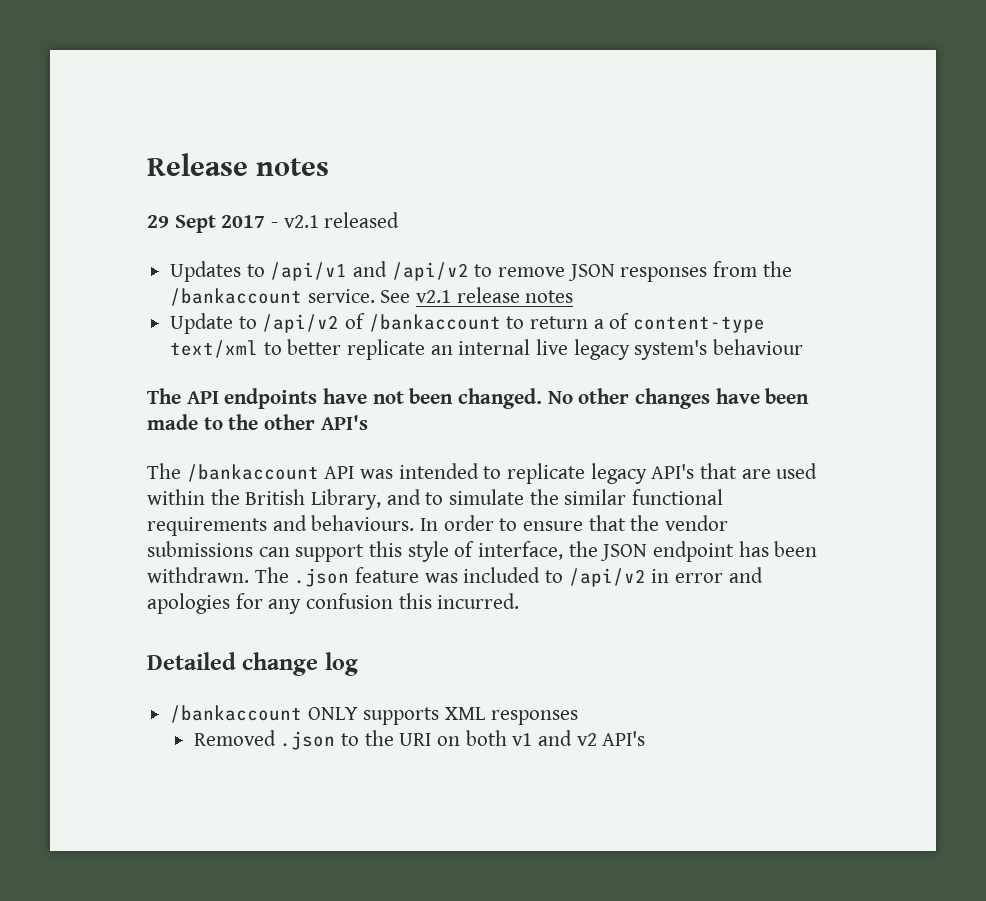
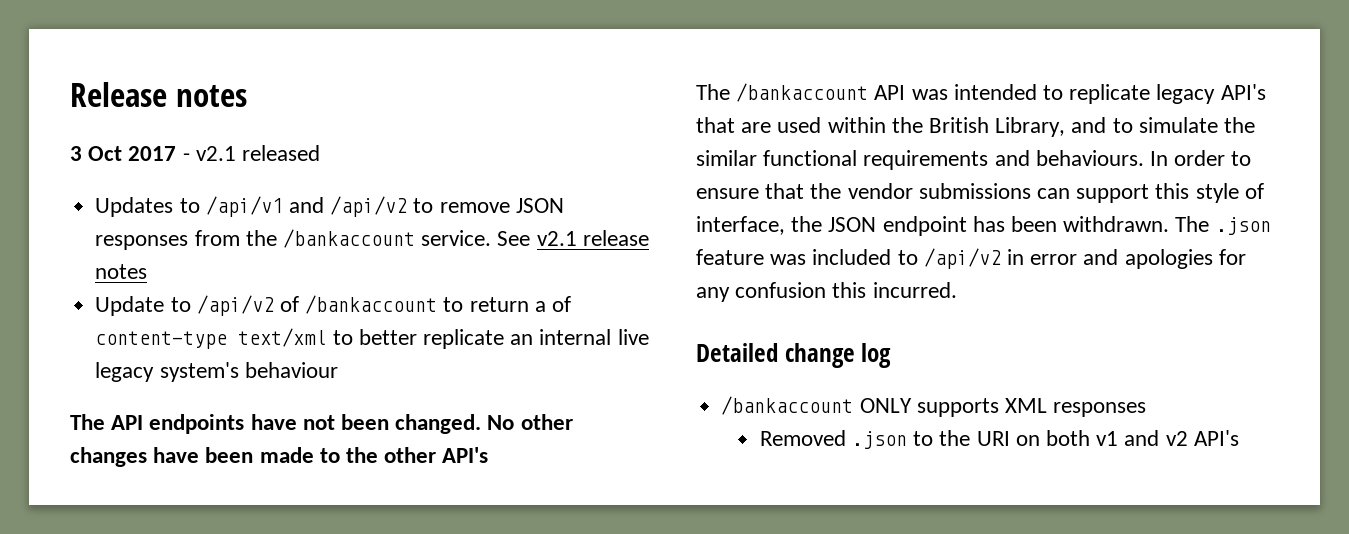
[147,215,216,233] 29 Sept -> [70,146,123,161] 3 Oct

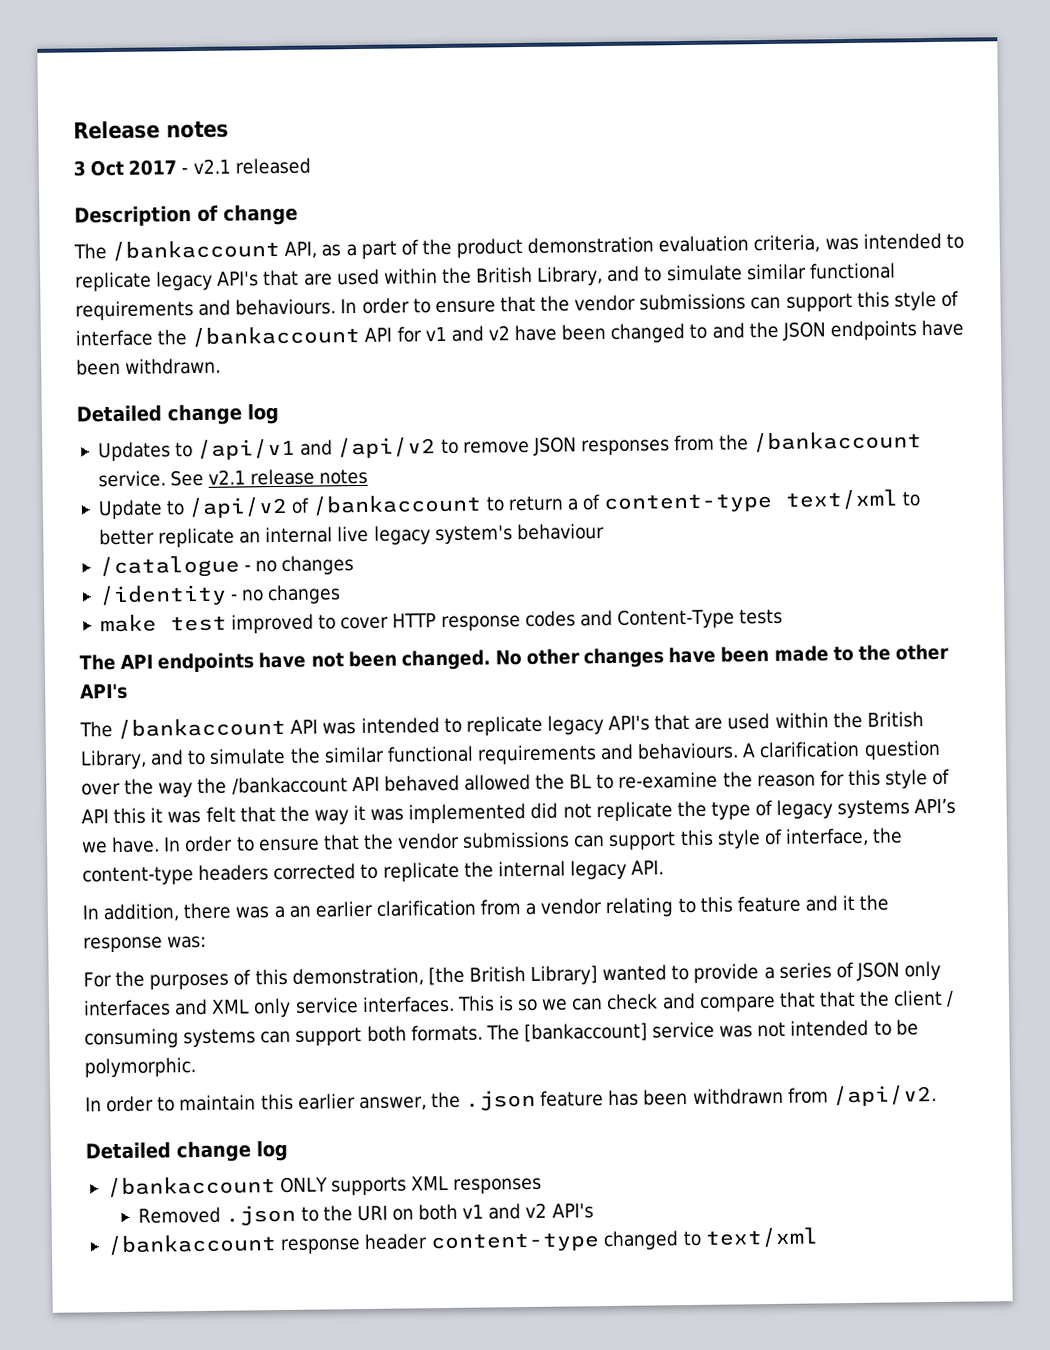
(321, 153) none -> [74,203,298,228] [73,232,964,262] [75,262,896,292] [75,290,959,321] [75,319,965,348] [76,357,222,376] [76,402,279,426] // Description of change // The /bankaccount API, as a part of the product demonstration evaluation criteria, was intended to replicate legacy API's that are used within the British Library, and to simulate similar functional requirements and behaviours. In order to ensure that the vendor submissions can support this style of interface the /bankaccount API for v1 and v2 have been changed to and the JSON endpoints have been withdrawn. // Detailed change log
(338, 370) none -> [98,555,355,579] [98,584,342,607] [99,608,784,634] // /catalogue - no changes // /identity - no changes // make test improved to cover HTTP response codes and Content-Type tests
(1144, 158) none -> [742,739,941,760] [81,768,951,798] [81,798,957,825] [82,836,161,854] A clarification question over the way the /bankaccount API behaved allowed the BL to re-examine the reason for this style of API this it was felt that the way it was implemented did not replicate the type of legacy systems API’s we have.
[828,216,1271,236] [696,248,1246,269] [696,282,957,302] JSON endpoint has been withdrawn. The .json feature was included to /api/v2 in error and apologies for any confusion this incurred. -> [82,859,665,886] [82,894,890,923] [83,935,208,953] [83,960,942,990] [83,989,955,1018] [84,1019,919,1049] [84,1057,196,1078] [85,1085,937,1113] content-type headers corrected to replicate the internal legacy API. // In addition, there was a an earlier clarification from a vendor relating to this feature and it the response was: // For the purposes of this demonstration, [the British Library] wanted to provide a series of JSON only interfaces and XML only service interfaces. This is so we can check and compare that that the client / consuming systems can support both formats. The [bankaccount] service was not intended to be polymorphic. // In order to maintain this earlier answer, the .json feature has been withdrawn from /api/v2.
(1239, 438) none -> [106,1227,819,1256] // /bankaccount response header content-type changed to text/xml

